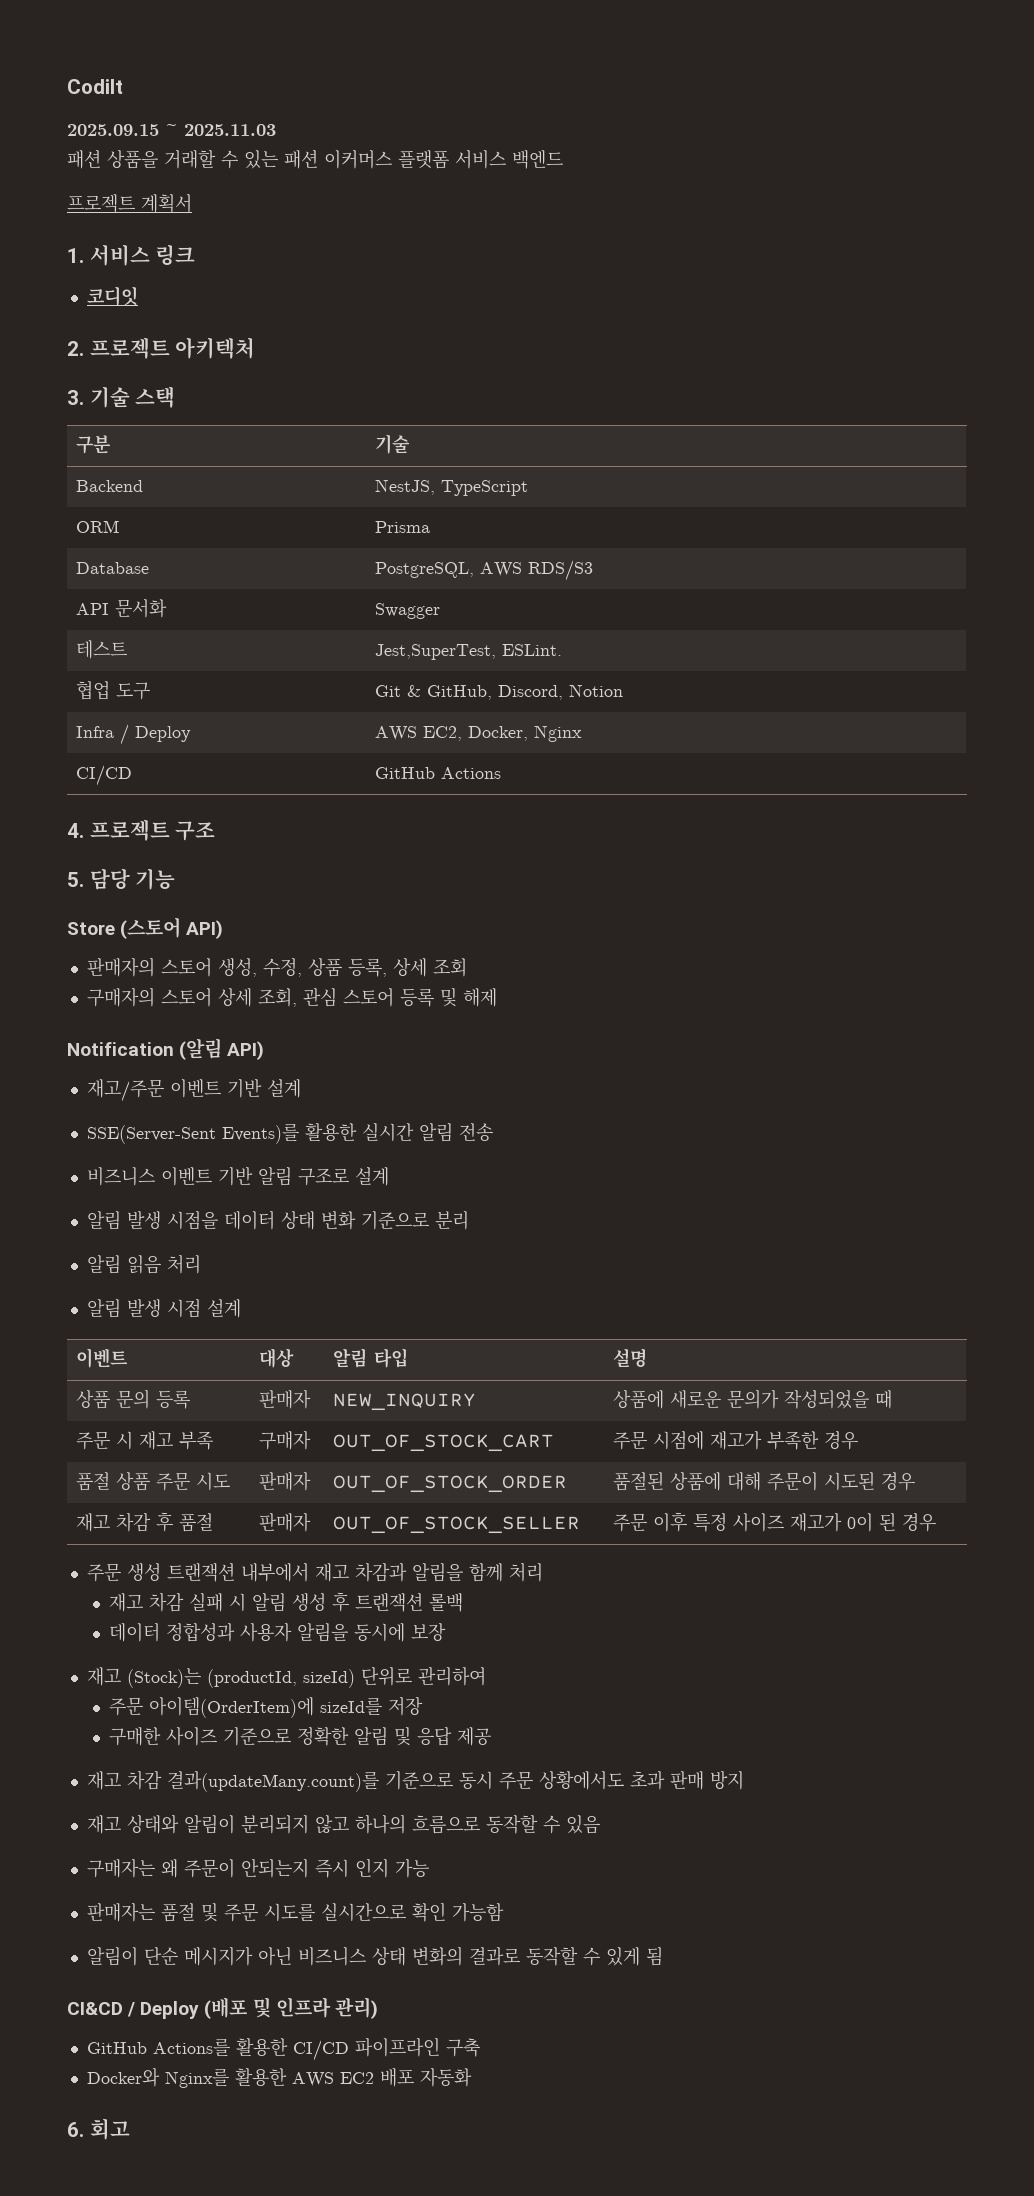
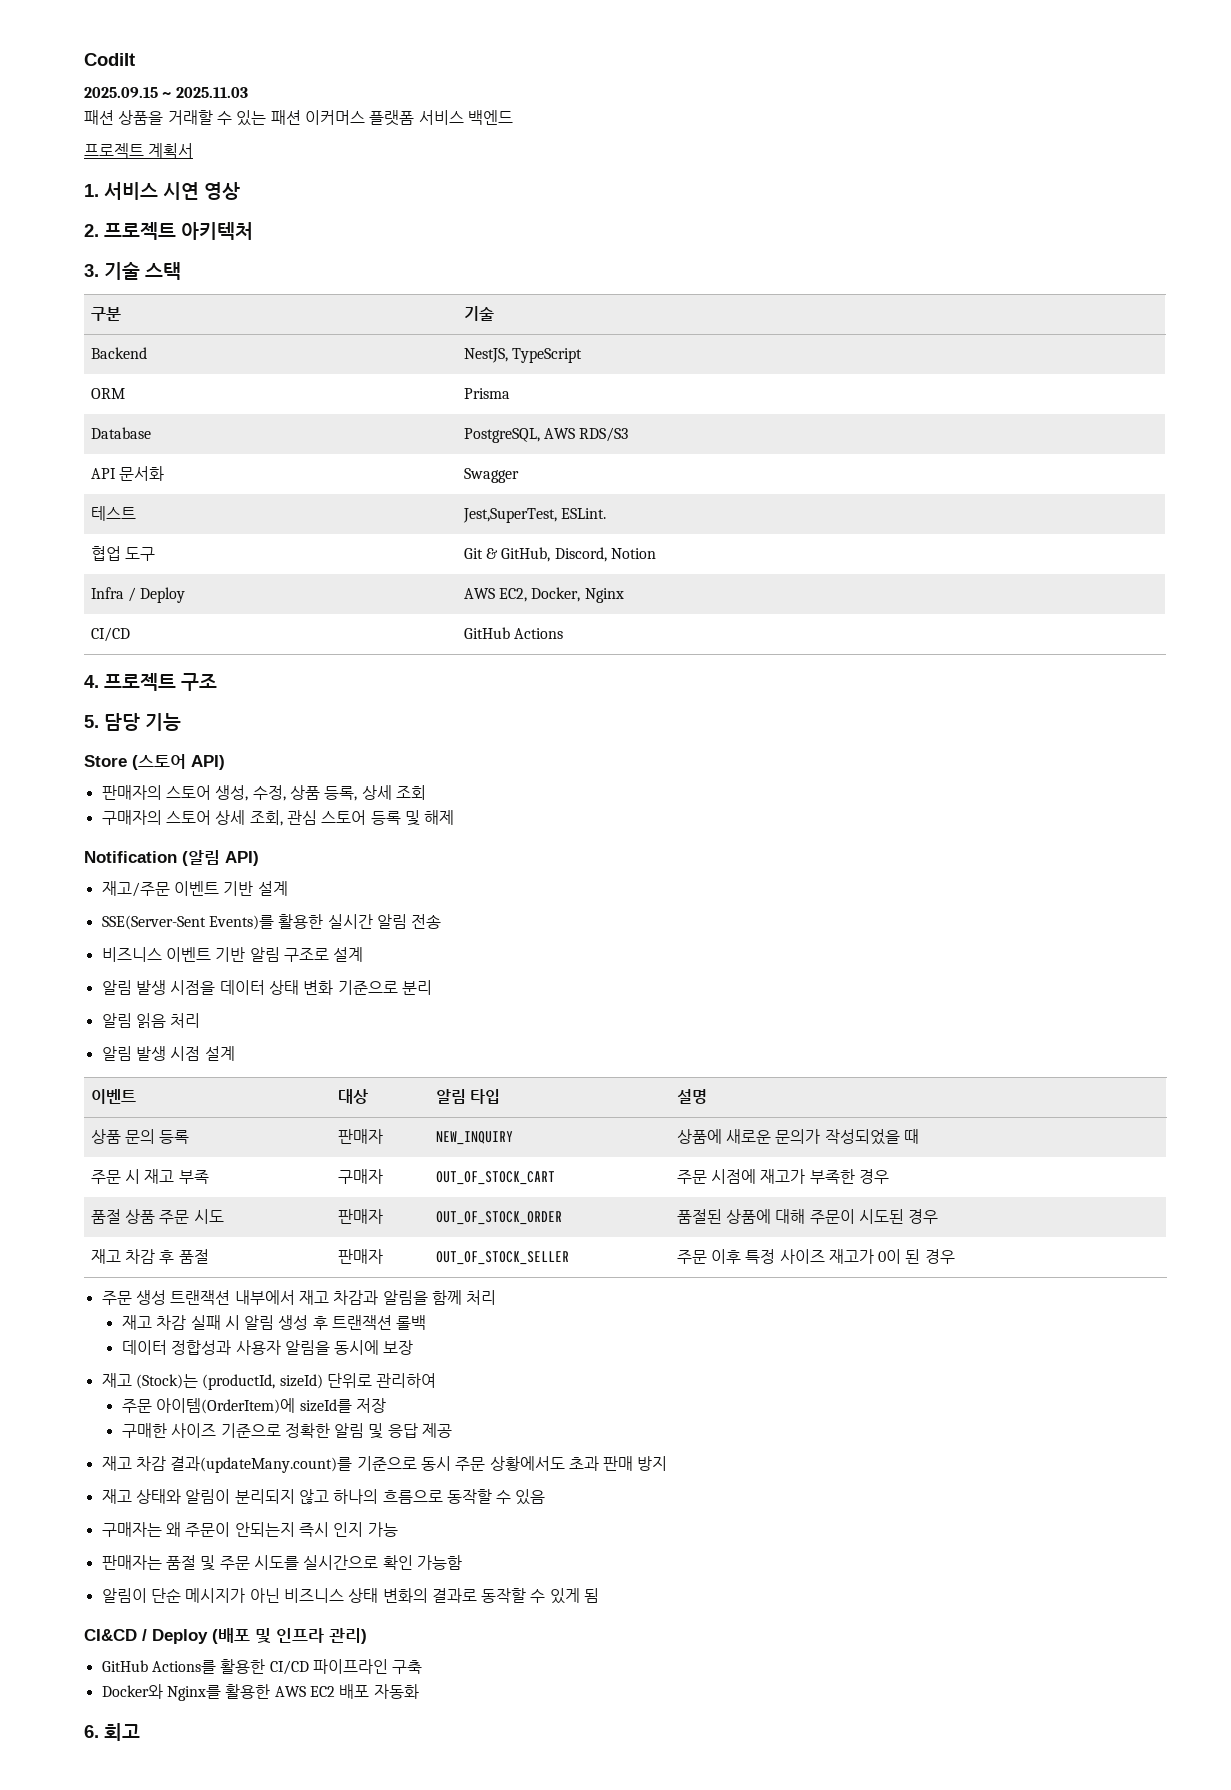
[155,245,196,265] [86,286,138,306] 링크 // 코디잇 -> [163,182,240,200] 시연 영상

